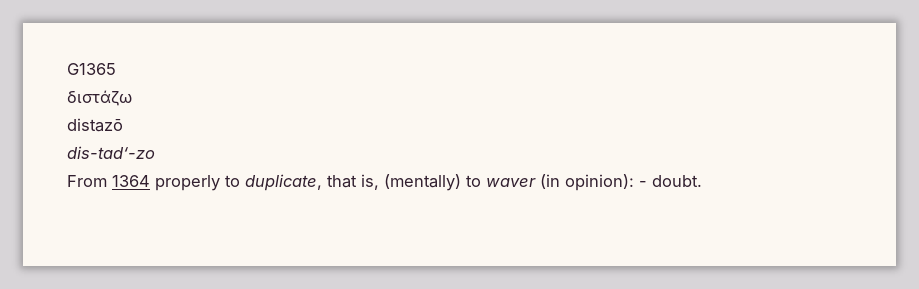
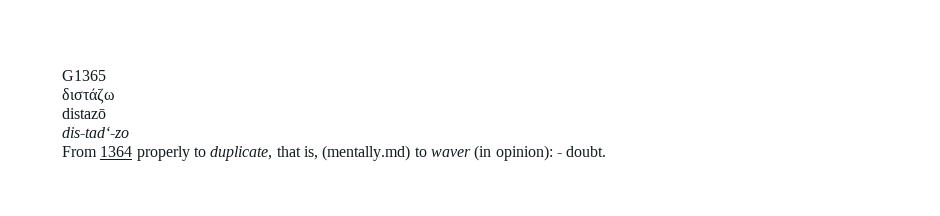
[384,174,461,191] (mentally) -> [322,145,411,161] (mentally.md)

